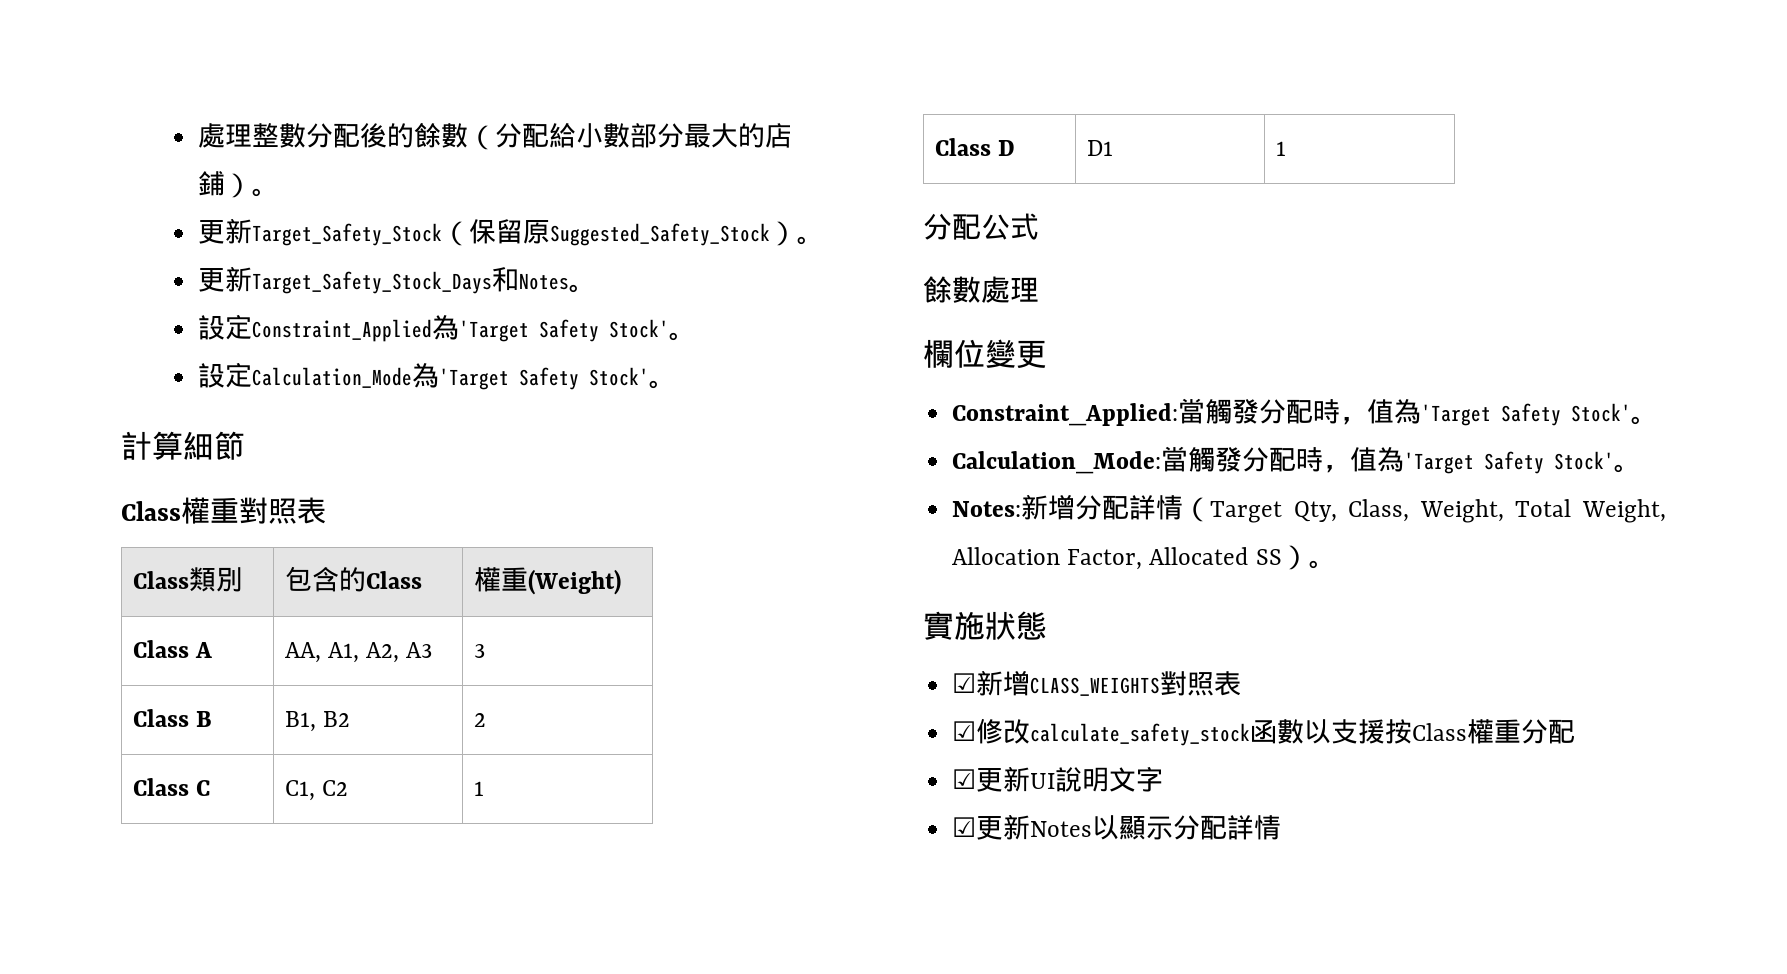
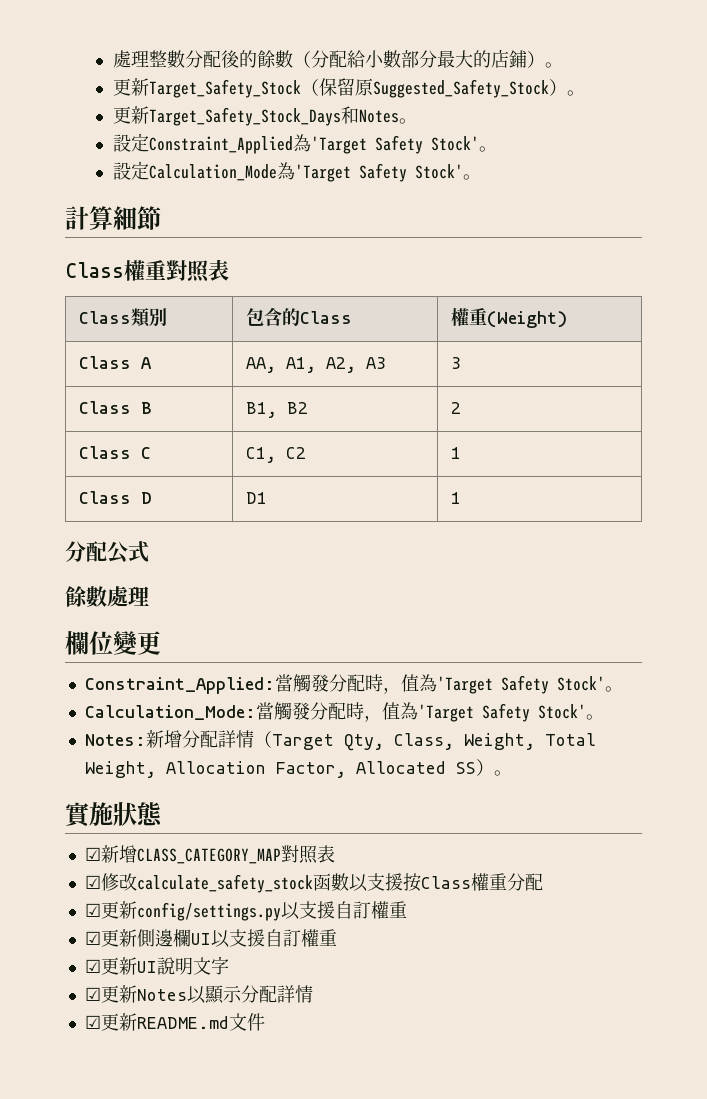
[1030,677,1161,696] CLASS_WEIGHTS -> [136,848,281,864] CLASS_CATEGORY_MAP
(1576, 731) none -> [84,901,407,921] [84,929,337,948] // ☑更新config/settings.py以支援自訂權重 // ☑更新側邊欄UI以支援自訂權重
(1282, 827) none -> [84,1013,265,1031] // ☑更新README.md文件

